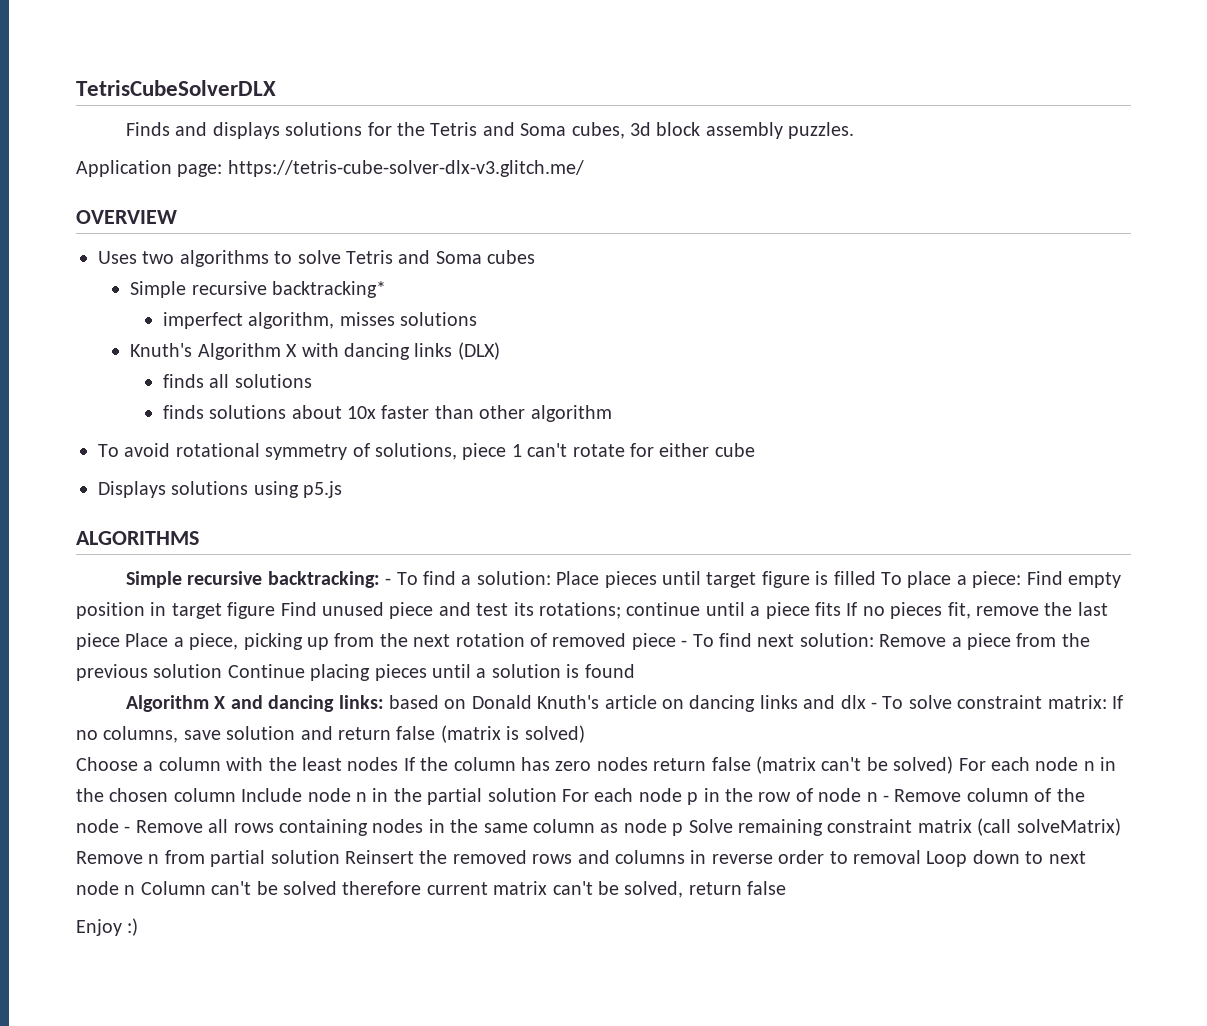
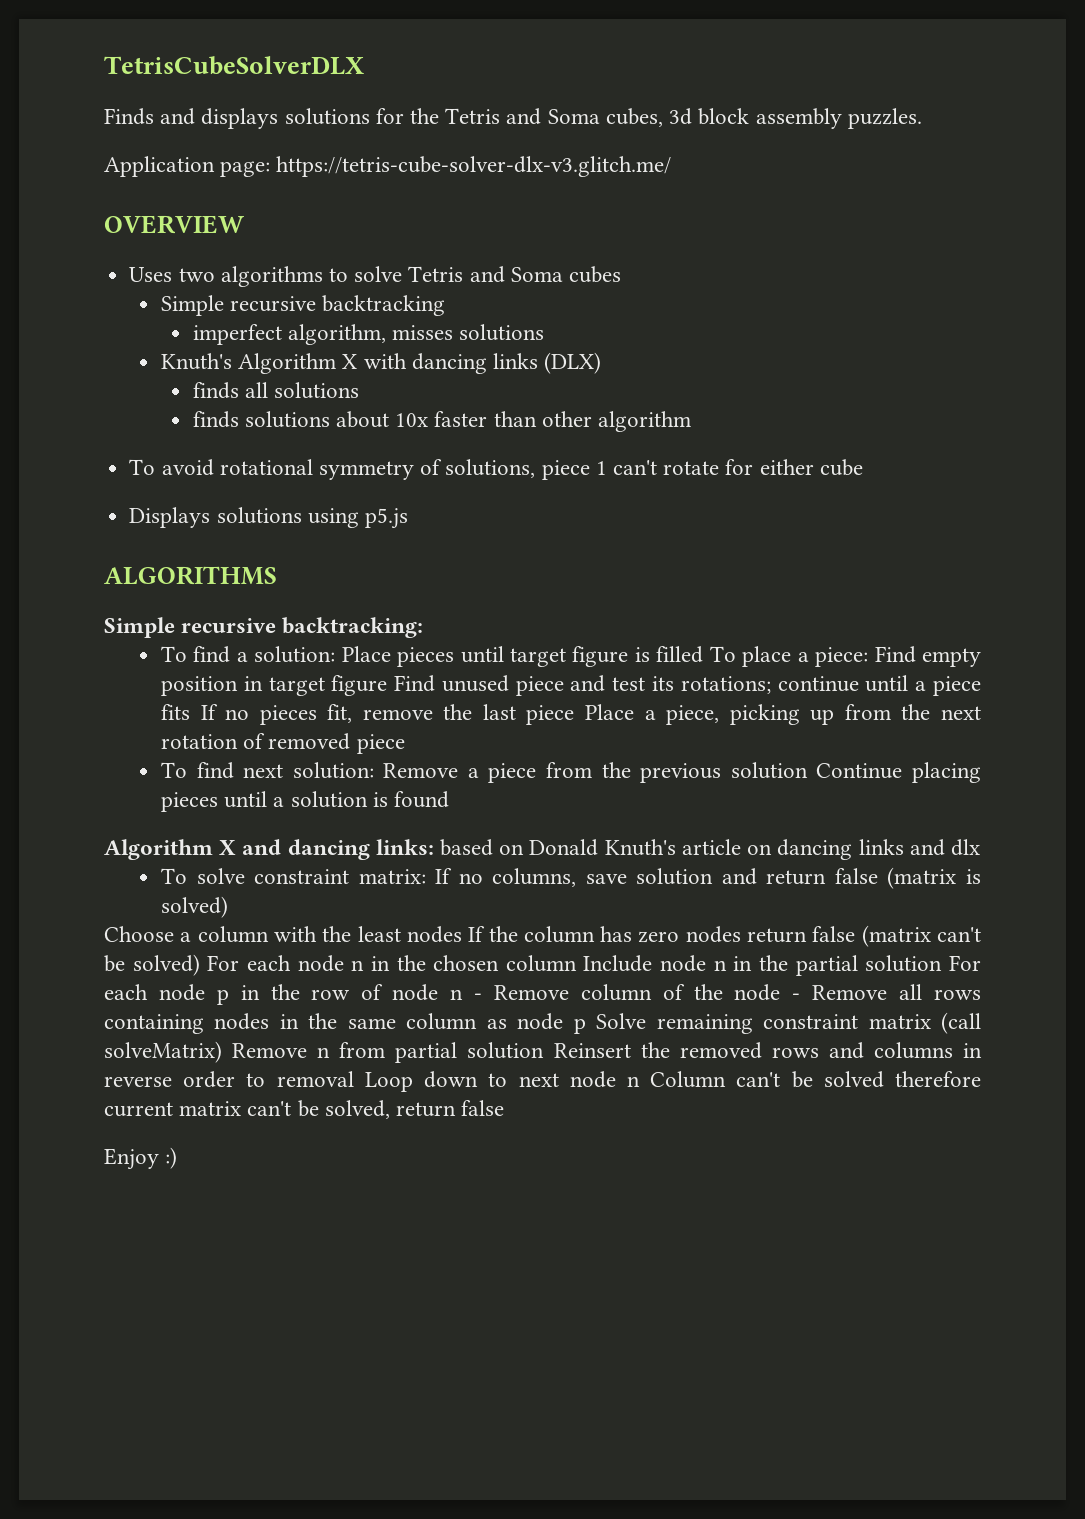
[272,281,387,298] backtracking* -> [322,295,446,316] backtracking
[385,578,392,585] - -> (424, 627) //
[681,640,688,647] - -> (405, 744) //
[870,702,877,709] - -> (980, 847) //

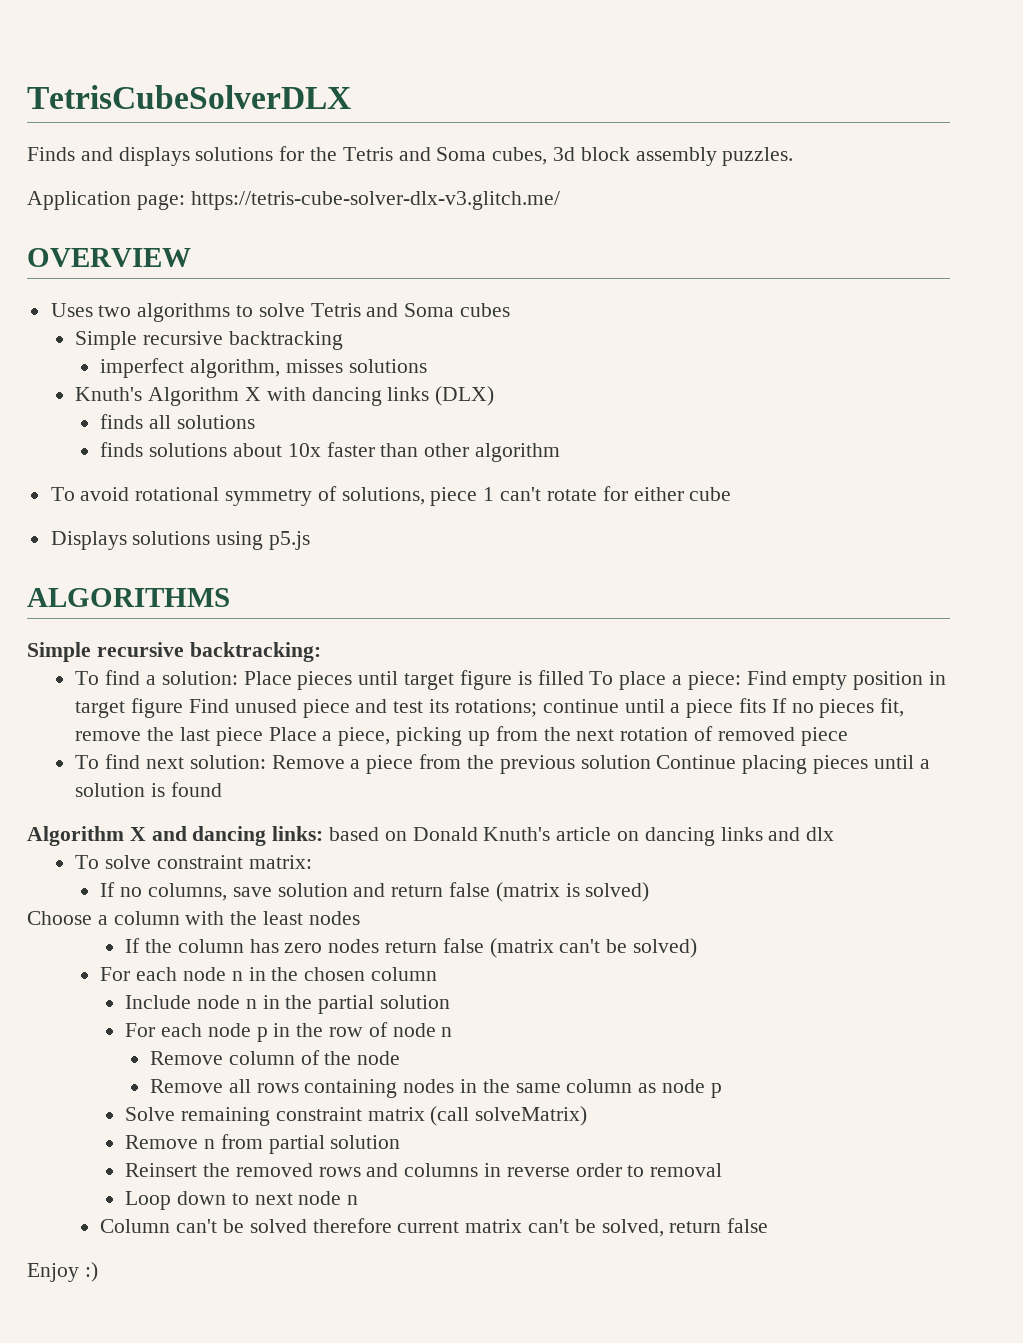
(426, 876) none -> (312, 862) //
(462, 934) none -> (360, 918) //
(200, 965) none -> (697, 948) //
(577, 963) none -> (437, 974) //
(943, 963) none -> (450, 1002) //
[474,993,482,1000] - -> (453, 1032) //
[792,993,801,1000] - -> (401, 1058) //
(586, 1026) none -> (722, 1090) //
(222, 1052) none -> (588, 1116) //
(545, 1050) none -> (401, 1142) //
(354, 1079) none -> (723, 1170) //
(640, 1081) none -> (359, 1200) //

